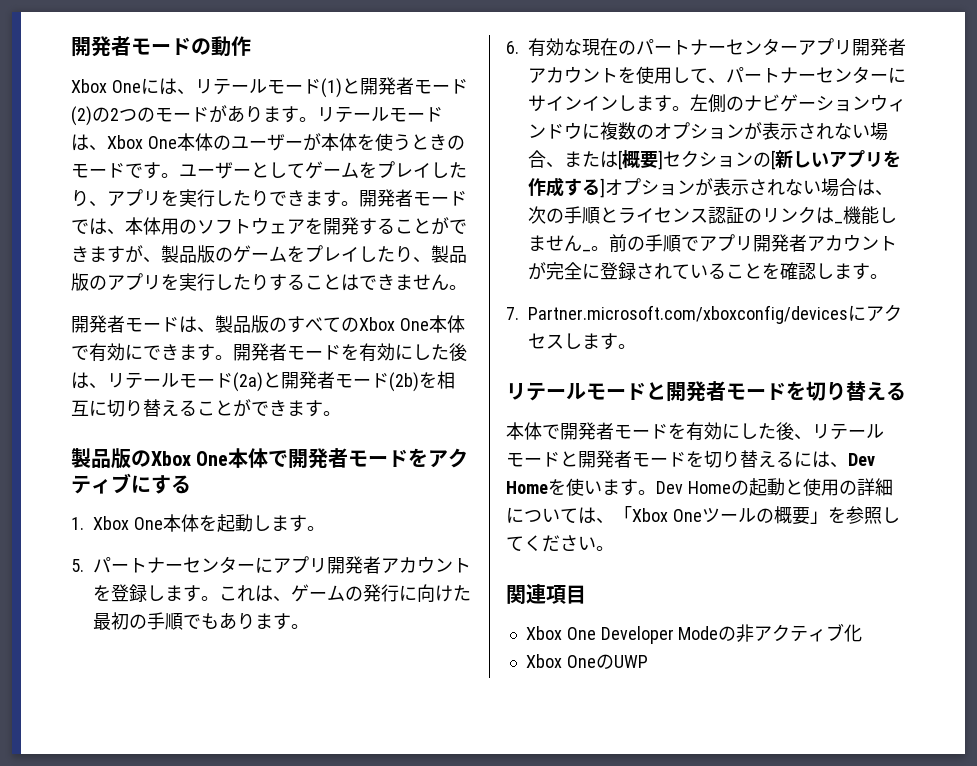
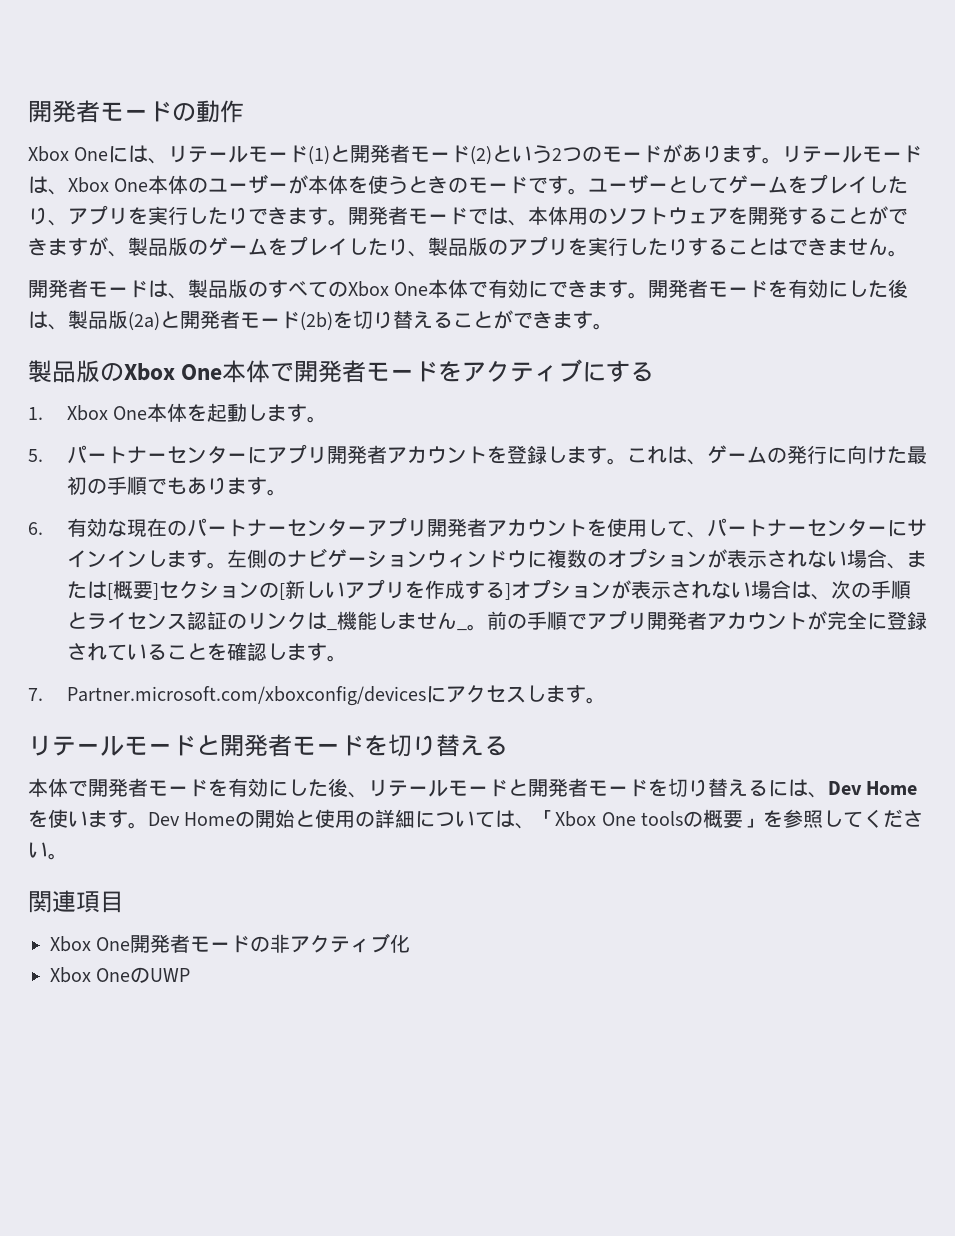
[92,107,110,122] の -> [492,145,553,164] という
[107,372,233,389] リテールモード -> [68,310,128,329] 製品版
[437,371,455,389] [71,400,107,416] 相互に -> (353, 320) none
[748,478,785,496] 起動 -> [255,809,296,828] 開始
[701,508,756,523] ツール -> [641,811,684,826] tools
[600,626,719,644] Developer Mode -> [130,934,251,953] 開発者モード

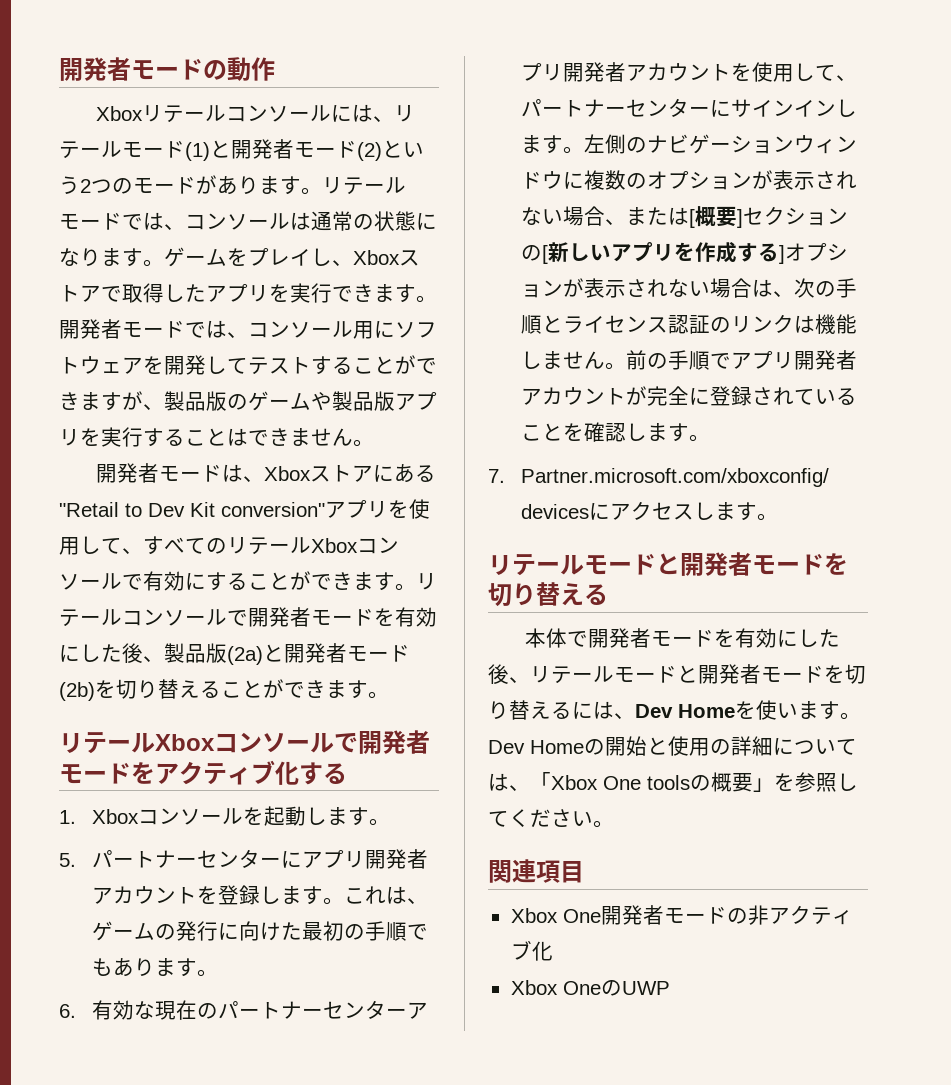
[74,147,109,161] One -> [142,105,332,123] リテールコンソール
[28,174,909,195] [28,205,248,226] は、Xbox One本体のユーザーが本体を使うときのモードです。ユーザーとしてゲームをプレイしたり、アプリを実行したり -> [122,211,437,231] [59,247,420,267] [59,283,332,303] では、コンソールは通常の状態になります。ゲームをプレイし、Xboxストアで取得したアプリを実行
[528,206,608,225] 本体用の -> [248,321,395,339] コンソール用に
(788, 215) none -> [206,356,311,375] してテスト
[268,236,688,257] をプレイしたり、製品版のアプリを実行したり -> [311,391,437,411] [59,427,143,447] や製品版アプリを実行
[188,279,909,299] [28,311,48,329] 製品版のすべてのXbox One本体で有効にできます。開発者モードを有効にした後は -> [264,464,437,483] [59,499,430,519] [59,536,399,555] [59,571,437,591] [59,607,437,627] [59,643,143,663] Xboxストアにある"Retail to Dev Kit conversion"アプリを使用して、すべてのリテールXboxコンソールで有効にすることができます。リテールコンソールで開発者モードを有効にした後
[28,360,271,383] 製品版のXbox One本体 -> [59,732,334,754] リテールXboxコンソール
[582,362,607,382] に -> [275,761,299,785] 化
[112,403,187,422] One本体 -> [138,808,244,825] コンソール
[326,628,337,631] _ -> (816, 324) none
[456,628,467,631] _ -> (606, 360) none

